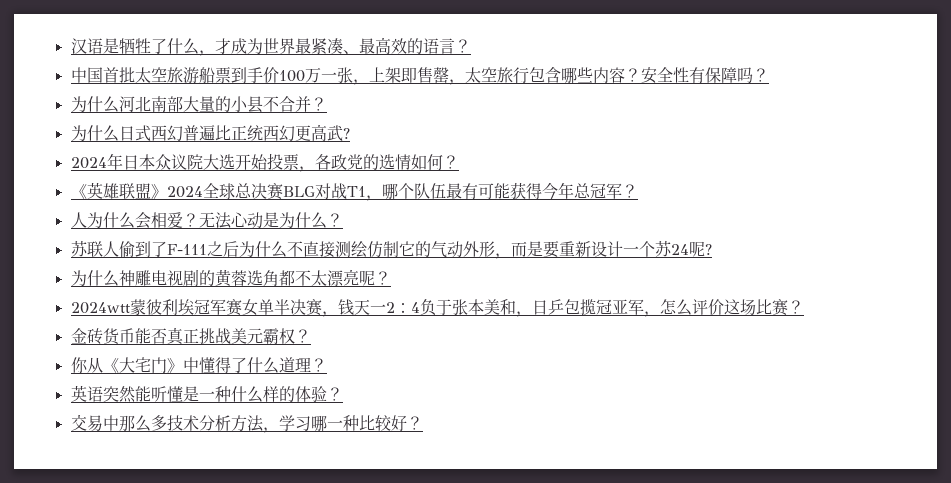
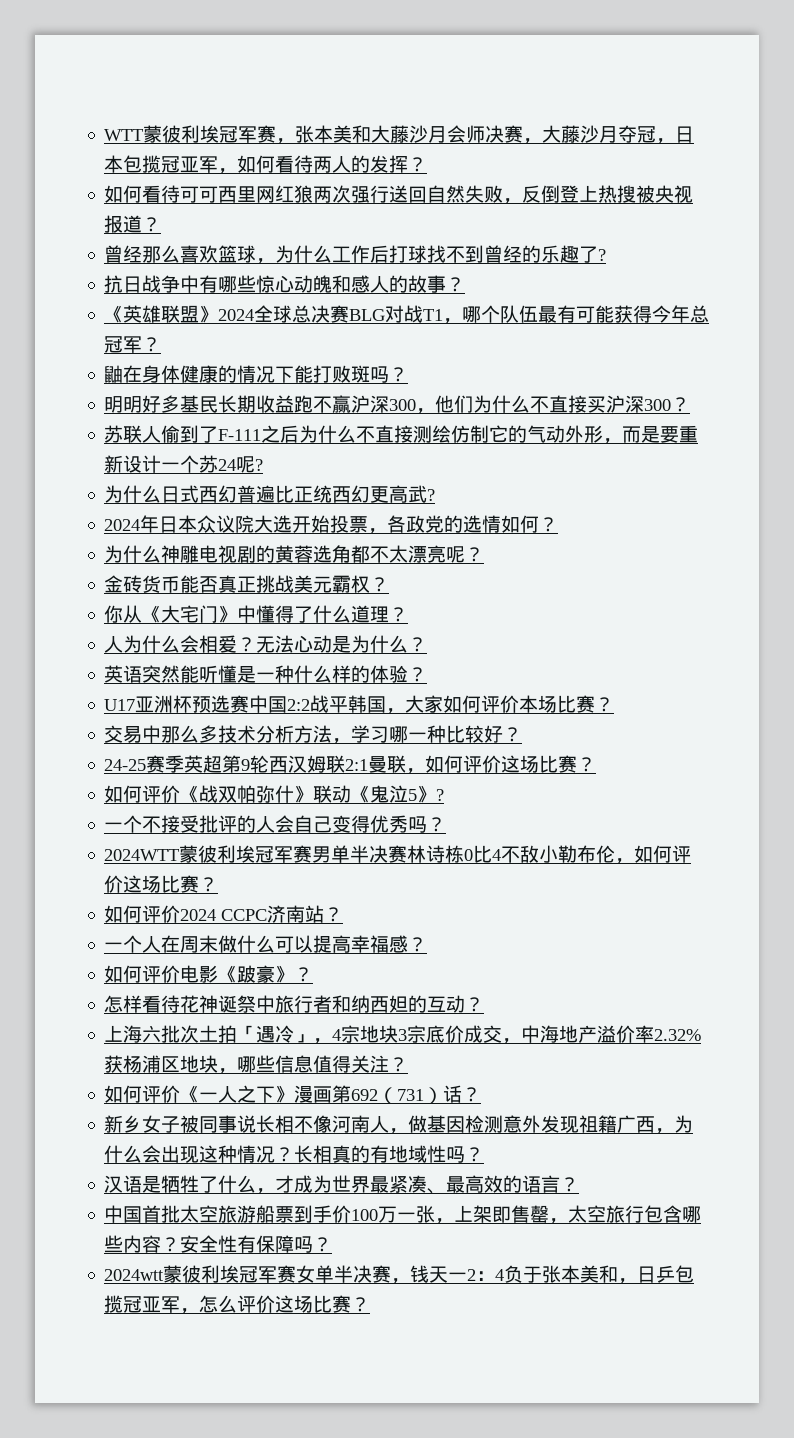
(70, 46) none -> [104,125,695,144] [104,155,428,174] [104,185,694,204] [104,215,162,233] [104,245,607,264] [104,275,466,293] [104,305,710,324] [104,336,162,353] [104,365,409,383] [104,395,691,414] [104,425,699,444] [104,455,264,473] [104,485,436,503] [104,515,559,534] [104,545,485,563] [104,575,390,593] [104,605,409,623] [104,635,428,653] [104,665,428,683] [104,695,615,714] [104,725,523,744] [104,755,597,774] [104,785,445,803] [104,815,447,833] [104,845,692,864] [104,875,219,893] [104,905,344,923] [104,935,428,953] [104,965,314,983] [104,995,485,1013] [104,1025,702,1044] [104,1055,409,1074] [104,1085,482,1104] [104,1115,694,1134] [104,1145,485,1163] WTT蒙彼利埃冠军赛，张本美和大藤沙月会师决赛，大藤沙月夺冠，日本包揽冠亚军，如何看待两人的发挥？ // 如何看待可可西里网红狼两次强行送回自然失败，反倒登上热搜被央视报道？ // 曾经那么喜欢篮球，为什么工作后打球找不到曾经的乐趣了? // 抗日战争中有哪些惊心动魄和感人的故事？ // 《英雄联盟》2024全球总决赛BLG对战T1，哪个队伍最有可能获得今年总冠军？ // 鼬在身体健康的情况下能打败斑吗？ // 明明好多基民长期收益跑不赢沪深300，他们为什么不直接买沪深300？ // 苏联人偷到了F-111之后为什么不直接测绘仿制它的气动外形，而是要重新设计一个苏24呢? // 为什么日式西幻普遍比正统西幻更高武? // 2024年日本众议院大选开始投票，各政党的选情如何？ // 为什么神雕电视剧的黄蓉选角都不太漂亮呢？ // 金砖货币能否真正挑战美元霸权？ // 你从《大宅门》中懂得了什么道理？ // 人为什么会相爱？无法心动是为什么？ // 英语突然能听懂是一种什么样的体验？ // U17亚洲杯预选赛中国2:2战平韩国，大家如何评价本场比赛？ // 交易中那么多技术分析方法，学习哪一种比较好？ // 24-25赛季英超第9轮西汉姆联2:1曼联，如何评价这场比赛？ // 如何评价《战双帕弥什》联动《鬼泣5》? // 一个不接受批评的人会自己变得优秀吗？ // 2024WTT蒙彼利埃冠军赛男单半决赛林诗栋0比4不敌小勒布伦，如何评价这场比赛？ // 如何评价2024 CCPC济南站？ // 一个人在周末做什么可以提高幸福感？ // 如何评价电影《跛豪》？ // 怎样看待花神诞祭中旅行者和纳西妲的互动？ // 上海六批次土拍「遇冷」，4宗地块3宗底价成交，中海地产溢价率2.32%获杨浦区地块，哪些信息值得关注？ // 如何评价《一人之下》漫画第692（731）话？ // 新乡女子被同事说长相不像河南人，做基因检测意外发现祖籍广西，为什么会出现这种情况？长相真的有地域性吗？ //
[70,96,327,113] [70,124,350,142] [70,153,459,172] [70,182,638,201] [70,212,343,229] [70,240,712,259] [70,269,391,287] // 为什么河北南部大量的小县不合并？ // 为什么日式西幻普遍比正统西幻更高武? // 2024年日本众议院大选开始投票，各政党的选情如何？ // 《英雄联盟》2024全球总决赛BLG对战T1，哪个队伍最有可能获得今年总冠军？ // 人为什么会相爱？无法心动是为什么？ // 苏联人偷到了F-111之后为什么不直接测绘仿制它的气动外形，而是要重新设计一个苏24呢? // 为什么神雕电视剧的黄蓉选角都不太漂亮呢？ -> (333, 1244) none
[70,327,311,345] [70,357,327,374] [70,385,343,403] [70,414,423,433] // 金砖货币能否真正挑战美元霸权？ // 你从《大宅门》中懂得了什么道理？ // 英语突然能听懂是一种什么样的体验？ // 交易中那么多技术分析方法，学习哪一种比较好？ -> (371, 1304) none

